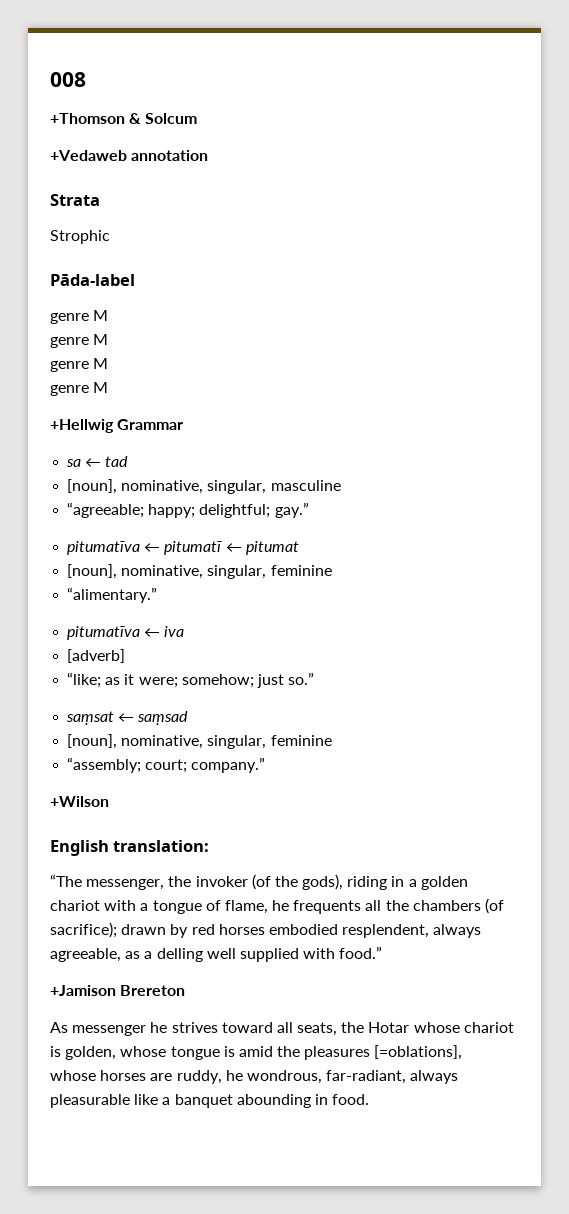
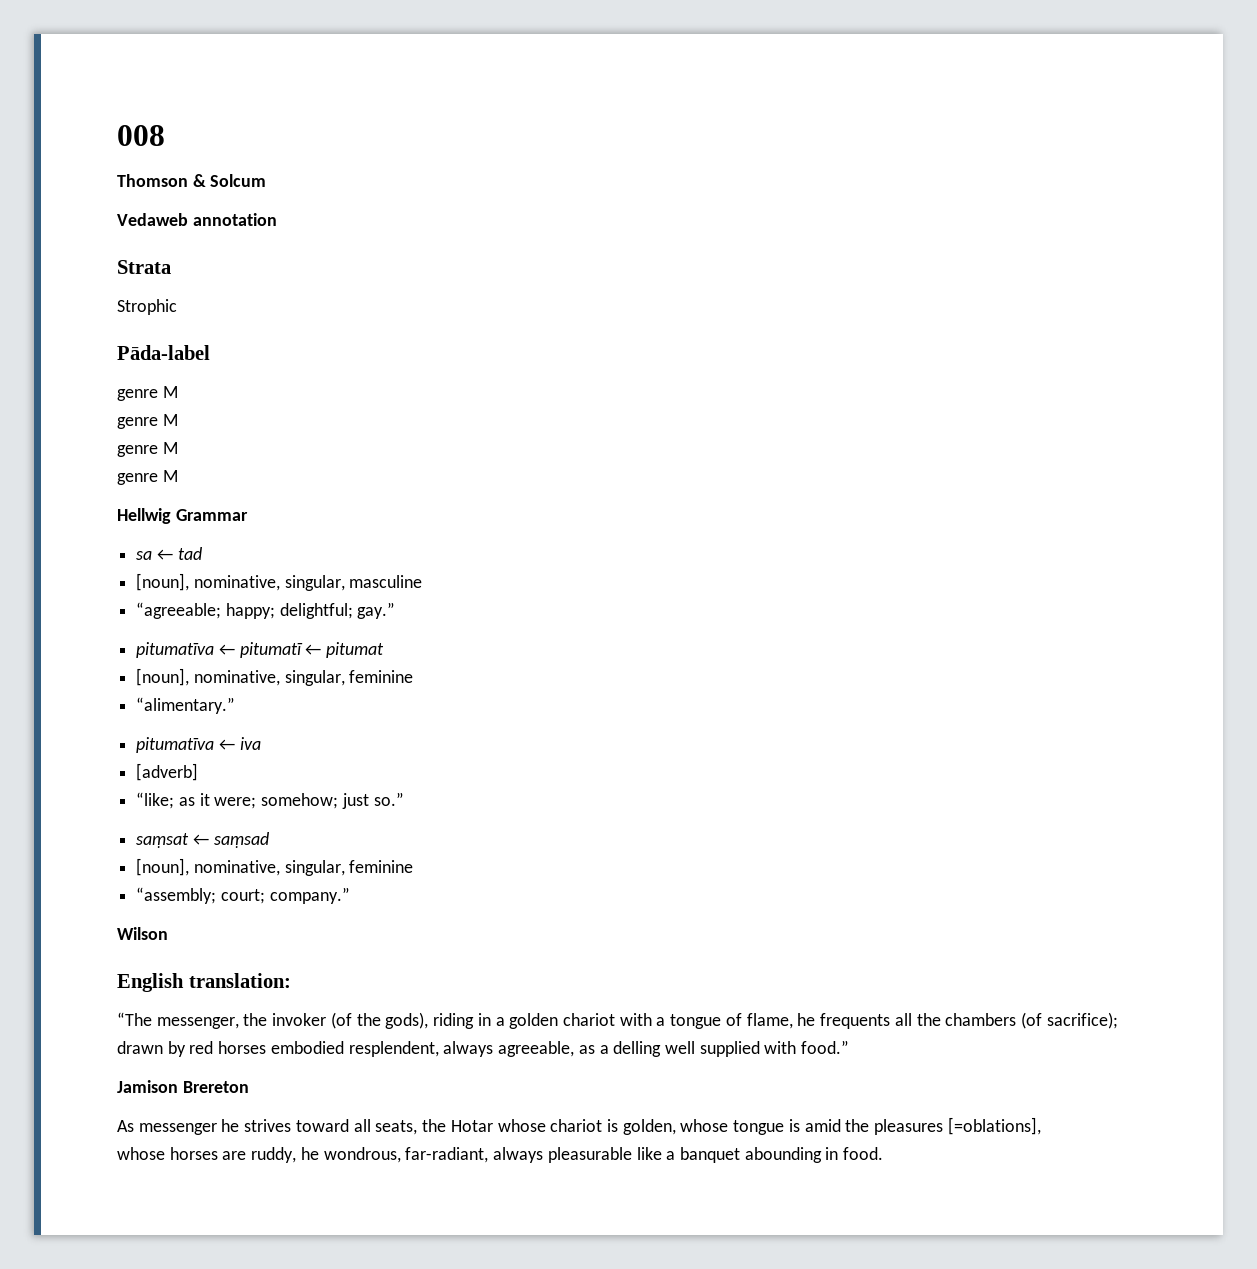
[50,113,125,124] +Thomson -> [117,174,188,187] Thomson
[50,150,127,161] +Vedaweb -> [117,213,188,226] Vedaweb
[50,419,114,433] +Hellwig -> [117,508,171,524] Hellwig
[50,796,109,807] +Wilson -> [117,927,168,940] Wilson
[50,985,116,996] +Jamison -> [117,1080,178,1093] Jamison

